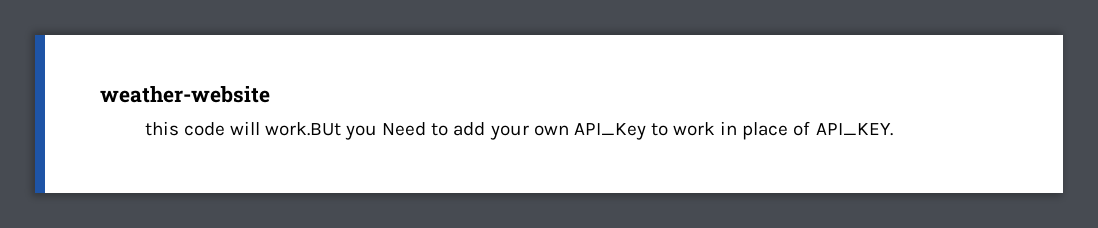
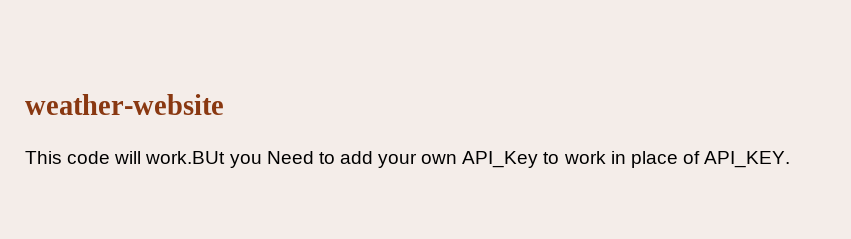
[144,121,179,136] this -> [25,151,62,164] This

